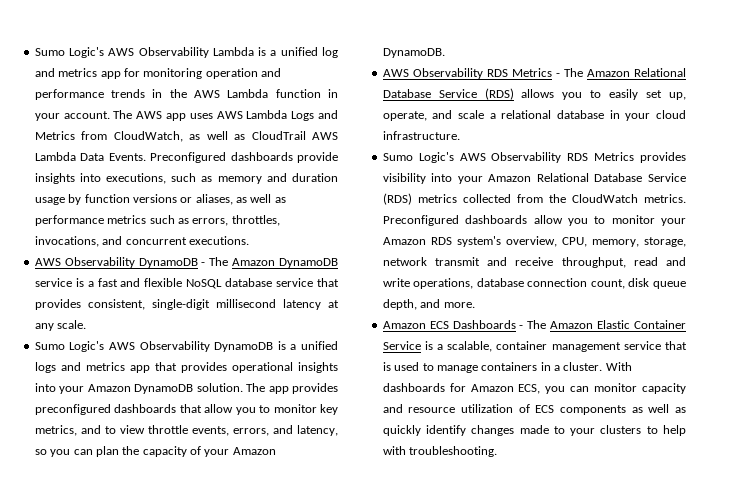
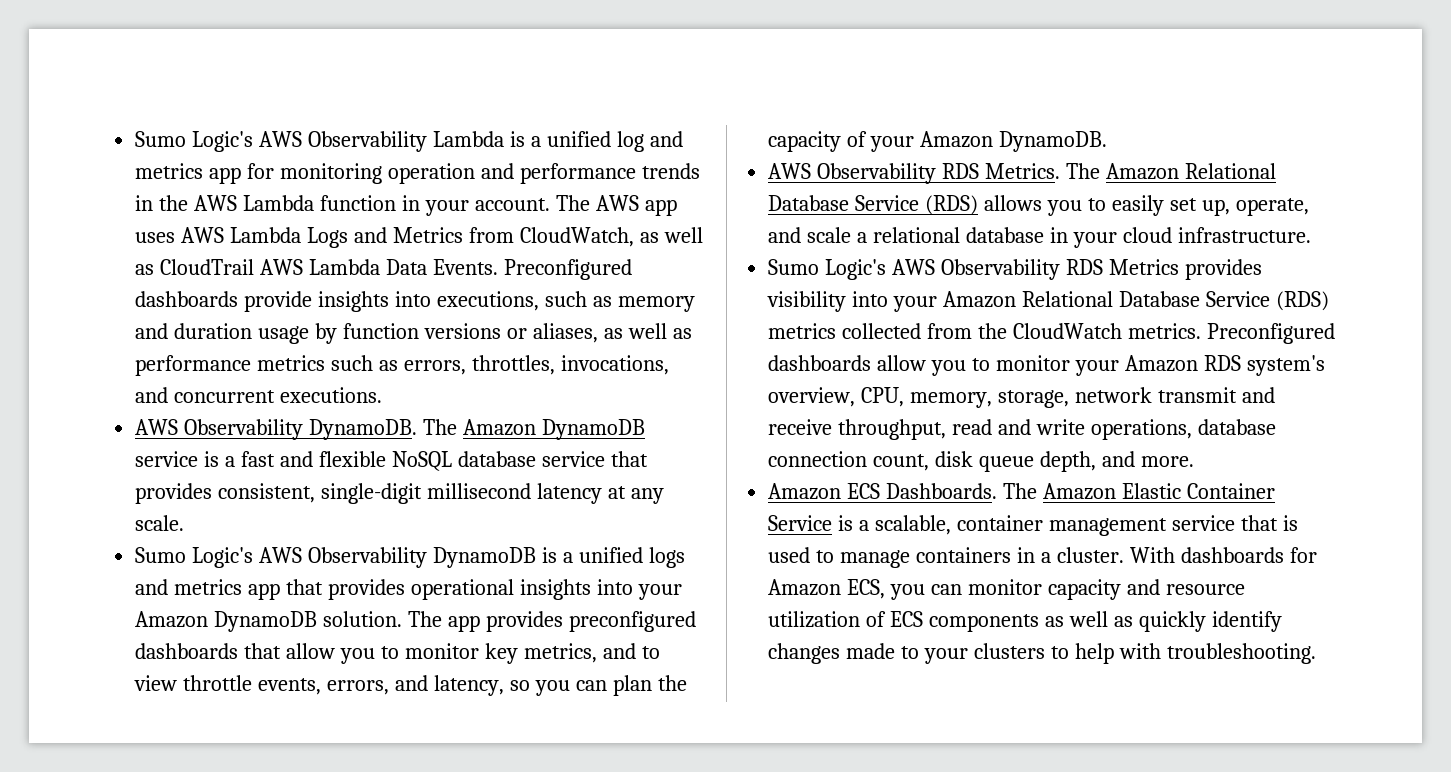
[138,258,206,268] DynamoDB - -> [309,419,418,440] DynamoDB.
[511,68,560,77] Metrics - -> [985,163,1061,179] Metrics.
[452,320,524,329] Dashboards - -> [886,483,998,499] Dashboards.

